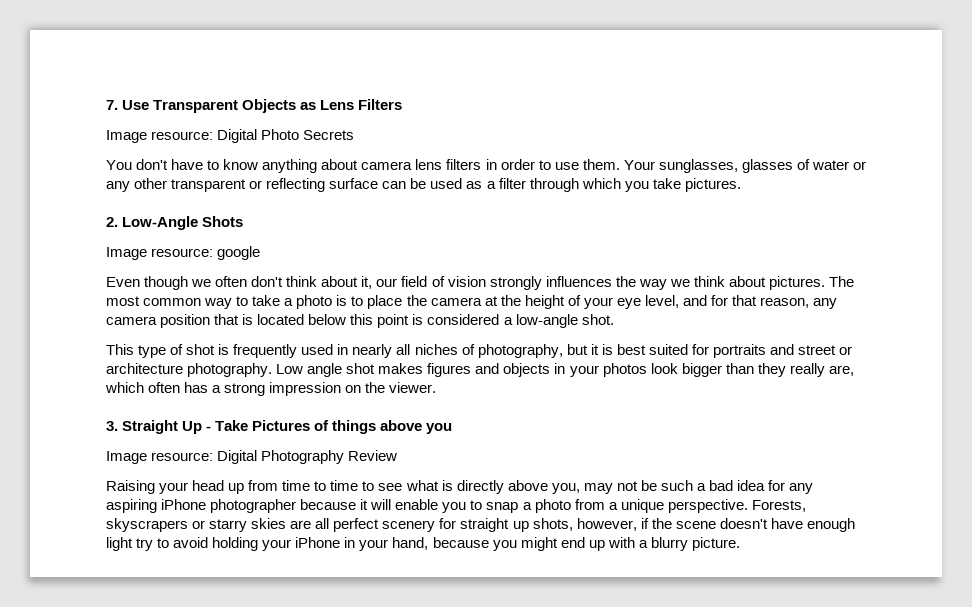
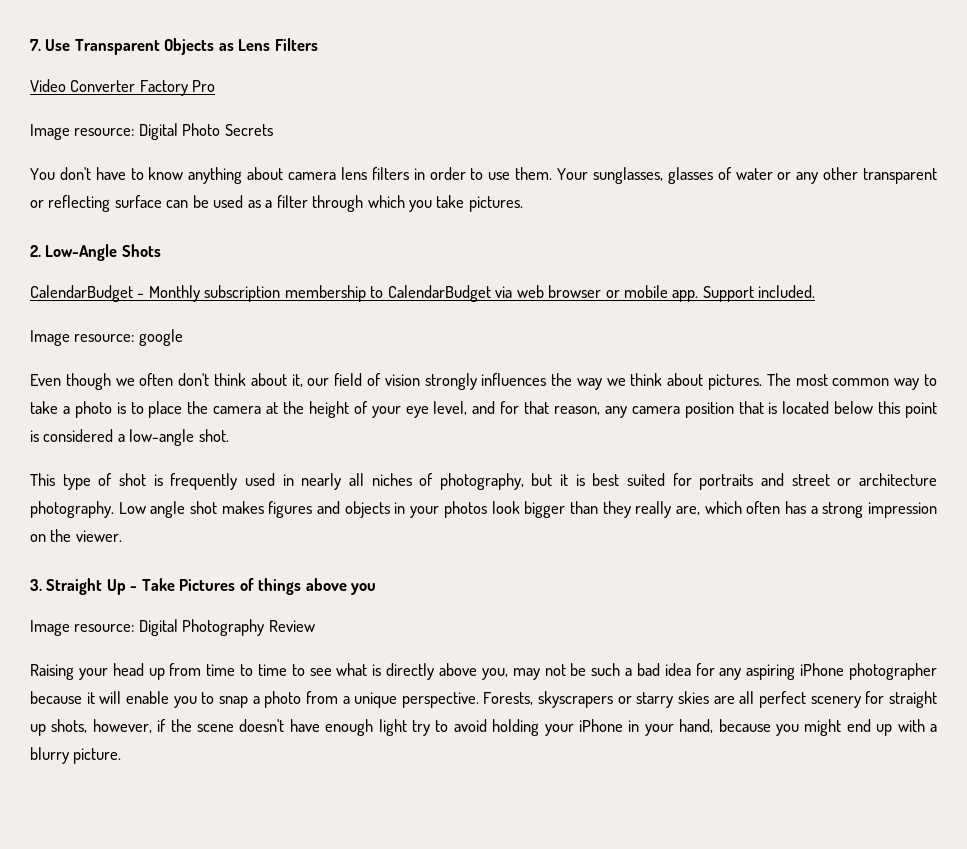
(403, 104) none -> [30,79,216,96] // Video Converter Factory Pro
(244, 221) none -> [30,285,816,302] // CalendarBudget - Monthly subscription membership to CalendarBudget via web browser or mobile app. Support included.

